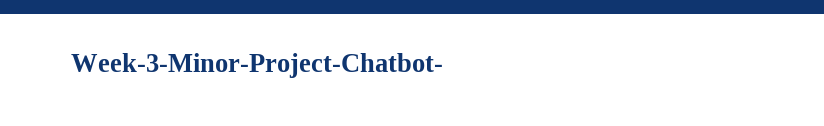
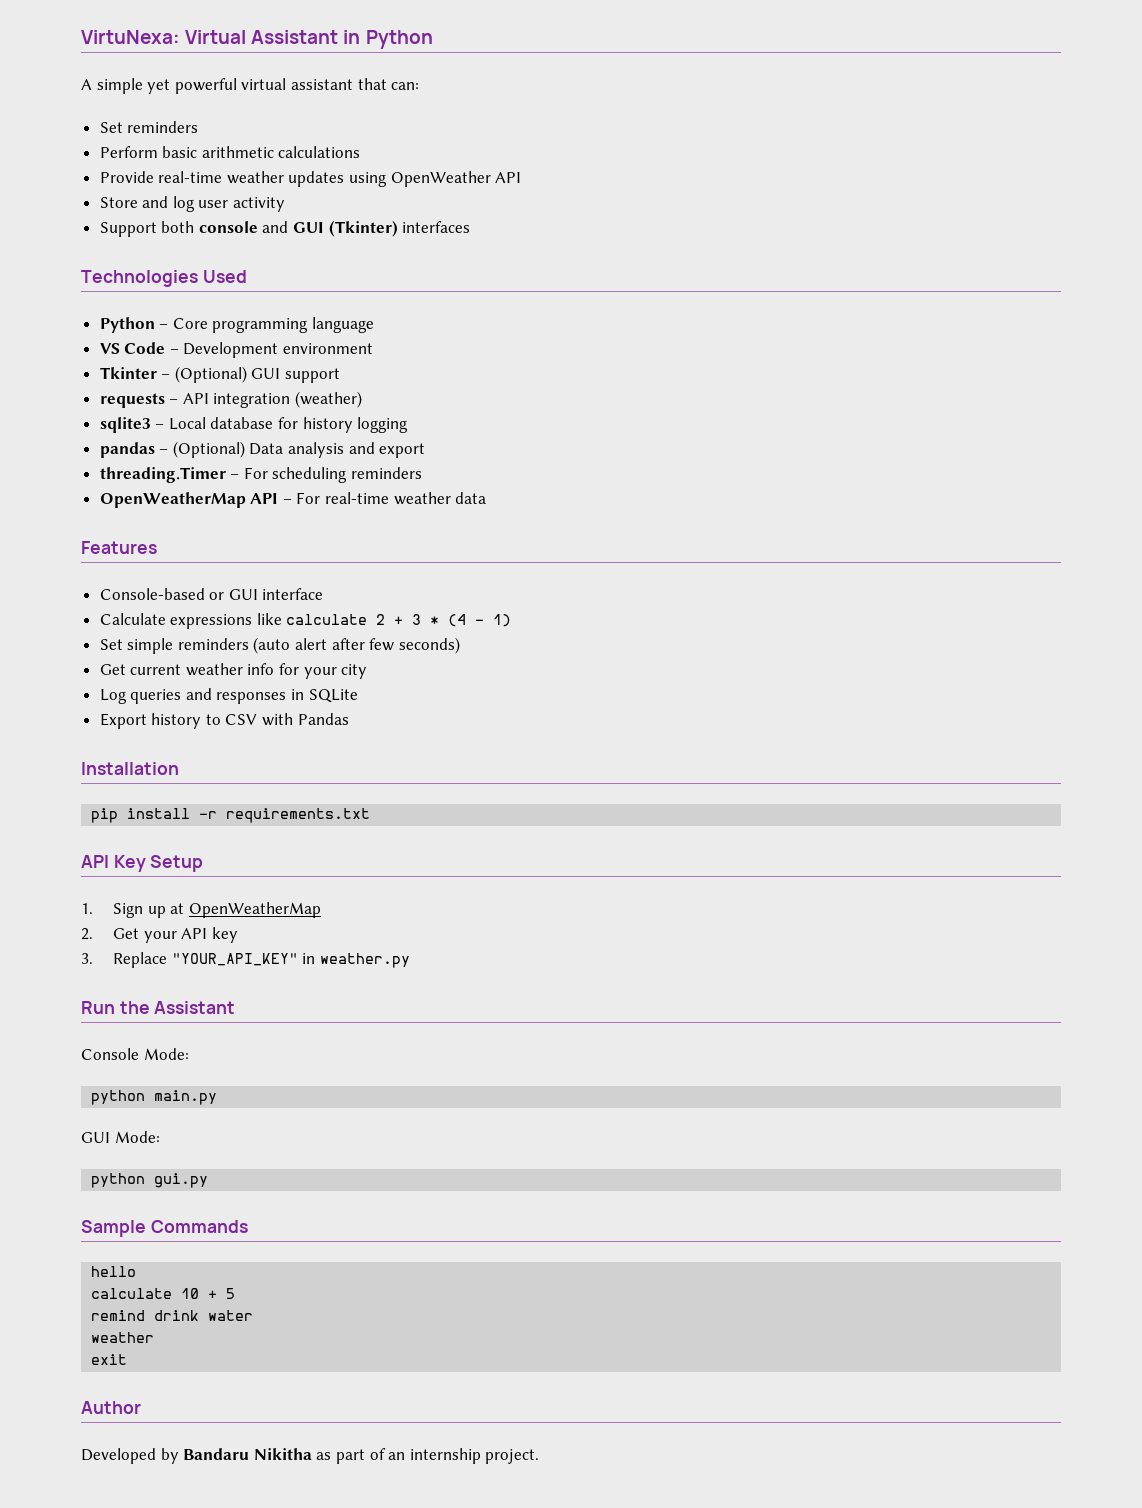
[71,53,443,78] Week-3-Minor-Project-Chatbot- -> [81,30,433,49] [81,78,420,94] [99,121,199,133] [99,146,361,158] [99,171,522,187] [99,196,286,212] [99,220,471,237] [81,270,247,287] [99,317,375,333] [99,342,374,358] [99,366,341,383] [99,391,363,408] [99,417,409,433] [99,441,426,458] [99,467,423,483] [99,492,487,508] [81,541,157,554] [99,588,324,600] [99,613,512,629] [99,637,460,654] [99,663,368,679] [99,688,358,704] [99,713,349,729] [81,762,179,775] [91,808,371,823] [81,855,204,872] [81,902,321,918] [81,927,238,943] [81,952,410,968] [81,1001,236,1014] [81,1048,189,1060] [91,1090,218,1105] [81,1131,160,1143] [91,1173,209,1188] [81,1220,248,1237] [91,1266,137,1277] [91,1288,236,1299] [91,1310,254,1321] [91,1332,155,1343] [91,1354,128,1365] [81,1401,141,1414] [81,1448,540,1464] VirtuNexa: Virtual Assistant in Python // A simple yet powerful virtual assistant that can: // Set reminders // Perform basic arithmetic calculations // Provide real-time weather updates using OpenWeather API // Store and log user activity // Support both console and GUI (Tkinter) interfaces // Technologies Used // Python – Core programming language // VS Code – Development environment // Tkinter – (Optional) GUI support // requests – API integration (weather) // sqlite3 – Local database for history logging // pandas – (Optional) Data analysis and export // threading.Timer – For scheduling reminders // OpenWeatherMap API – For real-time weather data // Features // Console-based or GUI interface // Calculate expressions like calculate 2 + 3 * (4 - 1) // Set simple reminders (auto alert after few seconds) // Get current weather info for your city // Log queries and responses in SQLite // Export history to CSV with Pandas // Installation // pip install -r requirements.txt // API Key Setup // 1. Sign up at OpenWeatherMap // 2. Get your API key // 3. Replace "YOUR_API_KEY" in weather.py // Run the Assistant // Console Mode: // python main.py // GUI Mode: // python gui.py // Sample Commands // hello // calculate 10 + 5 // remind drink water // weather // exit // Author // Developed by Bandaru Nikitha as part of an internship project.

